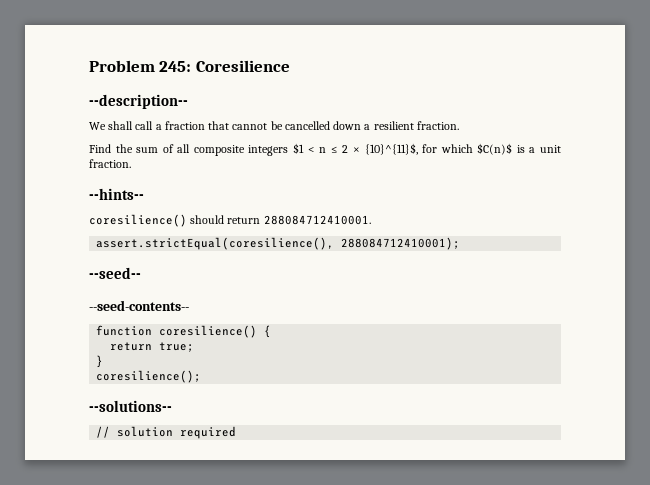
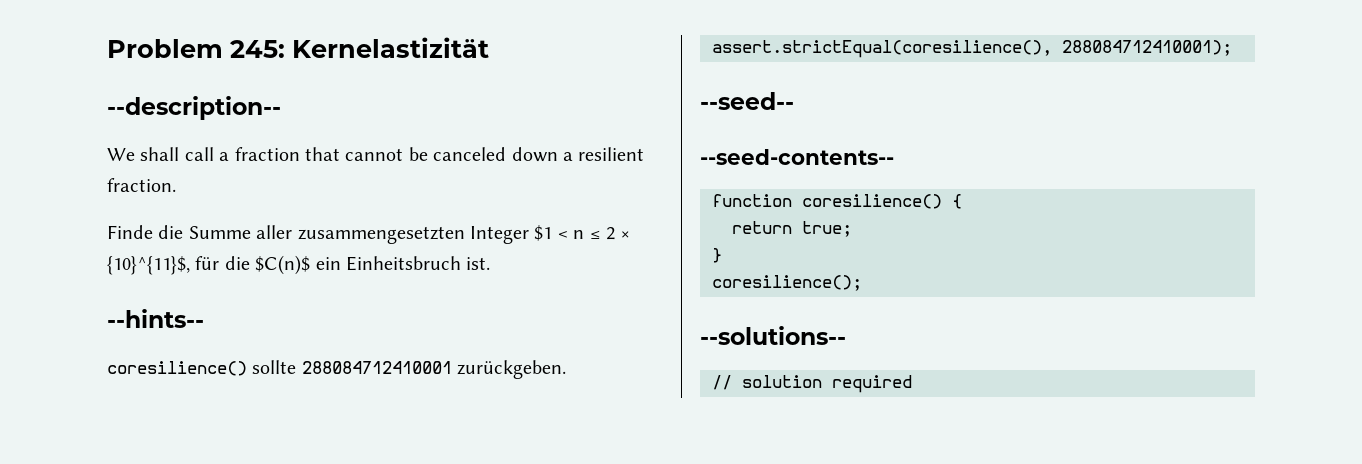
[195,60,290,72] Coresilience -> [292,37,489,58] Kernelastizität
[284,121,330,130] cancelled -> [433,147,507,161] canceled
[89,144,289,156] Find the sum of all composite integers -> [107,225,529,244] Finde die Summe aller zusammengesetzten Integer
[422,143,561,155] [89,159,131,168] for which $C(n)$ is a unit fraction. -> [195,255,491,275] für die $C(n)$ ein Einheitsbruch ist.
[190,215,371,225] should return 288084712410001. -> [252,360,567,379] sollte 288084712410001 zurückgeben.

